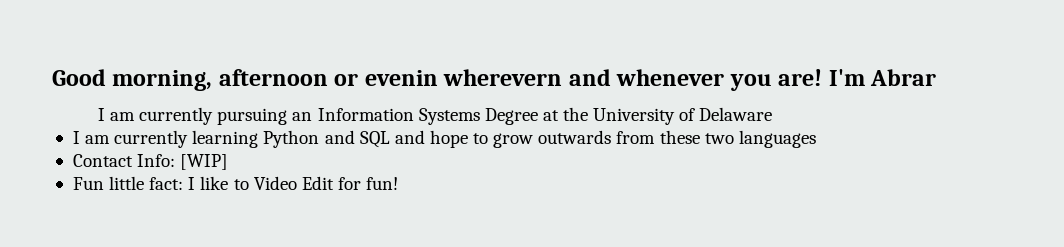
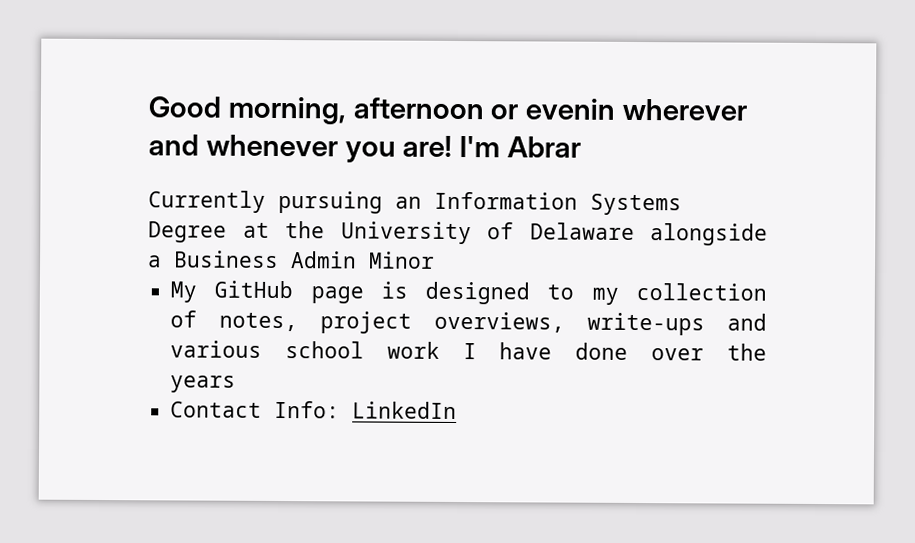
[443,69,563,86] wherevern -> [622,98,748,121] wherever
[97,107,214,125] I am currently -> [148,190,266,213] Currently
[72,130,816,148] [72,154,229,170] [72,176,399,190] // I am currently learning Python and SQL and hope to grow outwards from these two languages // Contact Info: [WIP] // Fun little fact: I like to Video Edit for fun! -> [650,223,768,246] [148,250,435,269] [170,280,767,305] [170,310,767,336] [170,340,767,361] [170,375,237,393] [170,400,458,420] alongside a Business Admin Minor // My GitHub page is designed to my collection of notes, project overviews, write-ups and various school work I have done over the years // Contact Info: LinkedIn

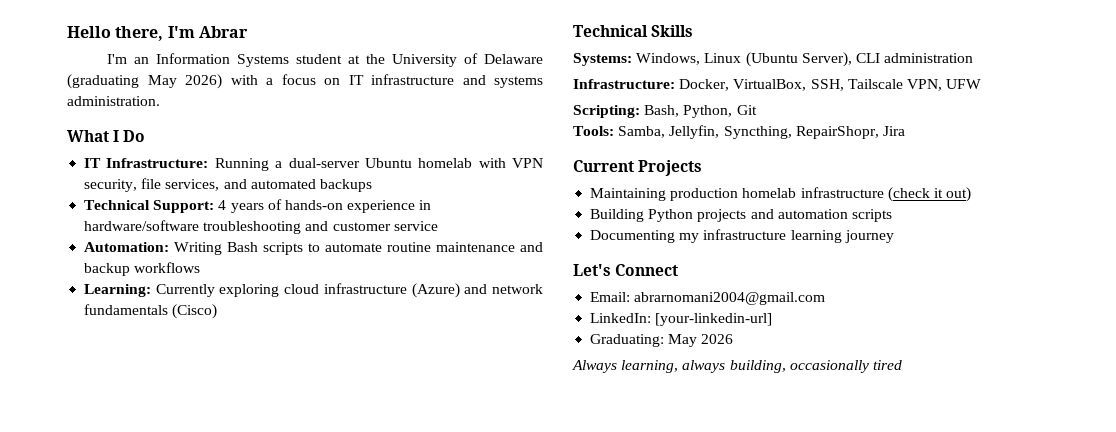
[148,96,748,125] [148,134,453,163] Good morning, afternoon or evenin wherever and whenever you are! -> [67,26,164,41] Hello there,
[148,190,383,214] Currently pursuing -> [106,54,127,64] I'm
[148,221,227,243] Degree -> [295,54,342,64] student
[650,223,768,246] [148,250,435,269] [170,280,767,305] [170,310,767,336] [170,340,767,361] [170,375,237,393] [170,400,458,420] alongside a Business Admin Minor // My GitHub page is designed to my collection of notes, project overviews, write-ups and various school work I have done over the years // Contact Info: LinkedIn -> [67,74,543,89] [67,96,160,106] [67,130,146,142] [84,158,543,171] [84,178,372,192] [84,199,432,213] [84,220,438,234] [84,242,543,255] [84,262,201,276] [84,283,543,298] [84,304,218,319] [573,25,694,37] [573,52,974,67] [573,79,982,91] [573,105,757,118] [573,125,905,139] [573,160,703,176] [590,187,972,202] [590,209,892,222] [590,229,894,243] [573,264,679,276] [590,292,826,305] [590,313,773,326] [590,334,734,347] [572,360,902,373] (graduating May 2026) with a focus on IT infrastructure and systems administration. // What I Do // IT Infrastructure: Running a dual-server Ubuntu homelab with VPN security, file services, and automated backups // Technical Support: 4 years of hands-on experience in hardware/software troubleshooting and customer service // Automation: Writing Bash scripts to automate routine maintenance and backup workflows // Learning: Currently exploring cloud infrastructure (Azure) and network fundamentals (Cisco) // Technical Skills // Systems: Windows, Linux (Ubuntu Server), CLI administration // Infrastructure: Docker, VirtualBox, SSH, Tailscale VPN, UFW // Scripting: Bash, Python, Git // Tools: Samba, Jellyfin, Syncthing, RepairShopr, Jira // Current Projects // Maintaining production homelab infrastructure (check it out) // Building Python projects and automation scripts // Documenting my infrastructure learning journey // Let's Connect // Email: abrarnomani2004@gmail.com // LinkedIn: [your-linkedin-url] // Graduating: May 2026 // Always learning, always building, occasionally tired

